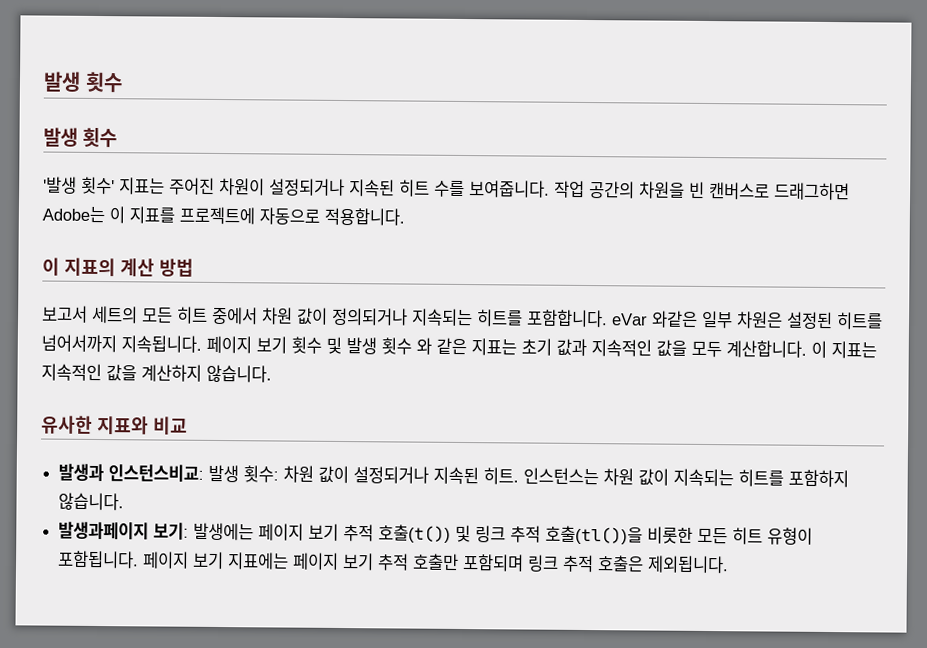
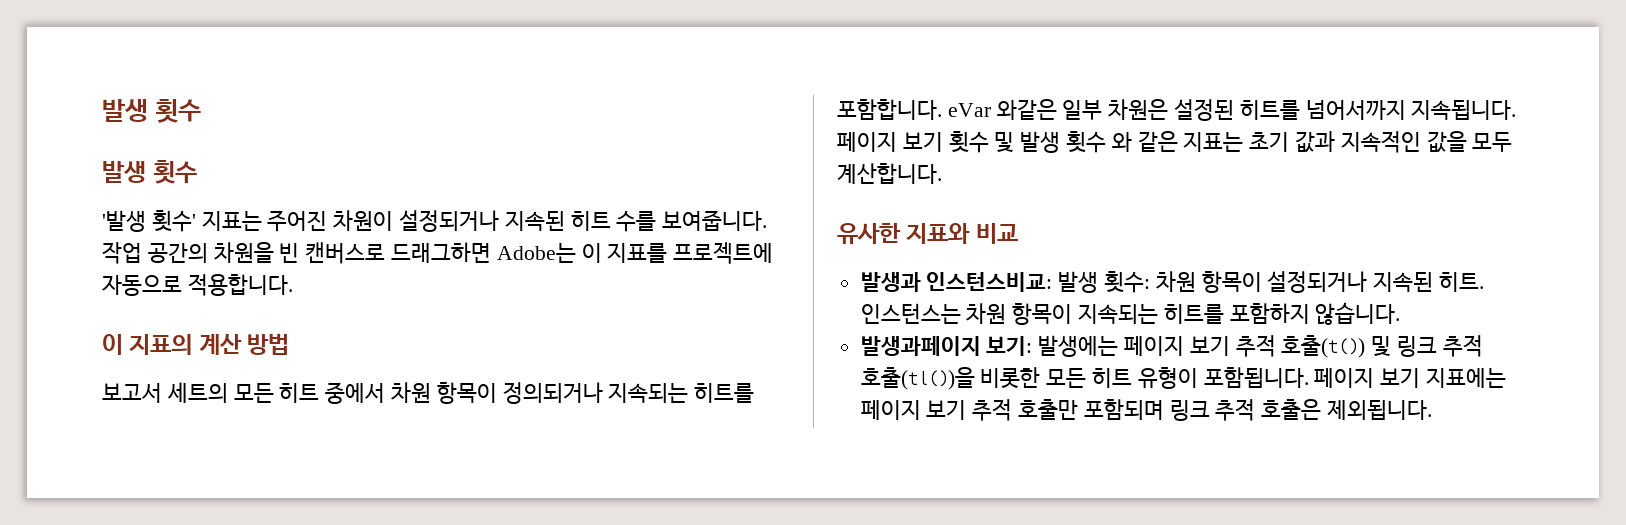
[296,307,328,325] 값이 -> [436,382,497,404] 항목이
[811,340,877,359] [41,363,272,383] 이 지표는 지속적인 값을 계산하지 않습니다. -> (942, 173) none
[318,465,350,484] 값이 -> [1201,271,1262,293] 항목이
[638,468,670,486] 값이 -> [1012,303,1073,325] 항목이

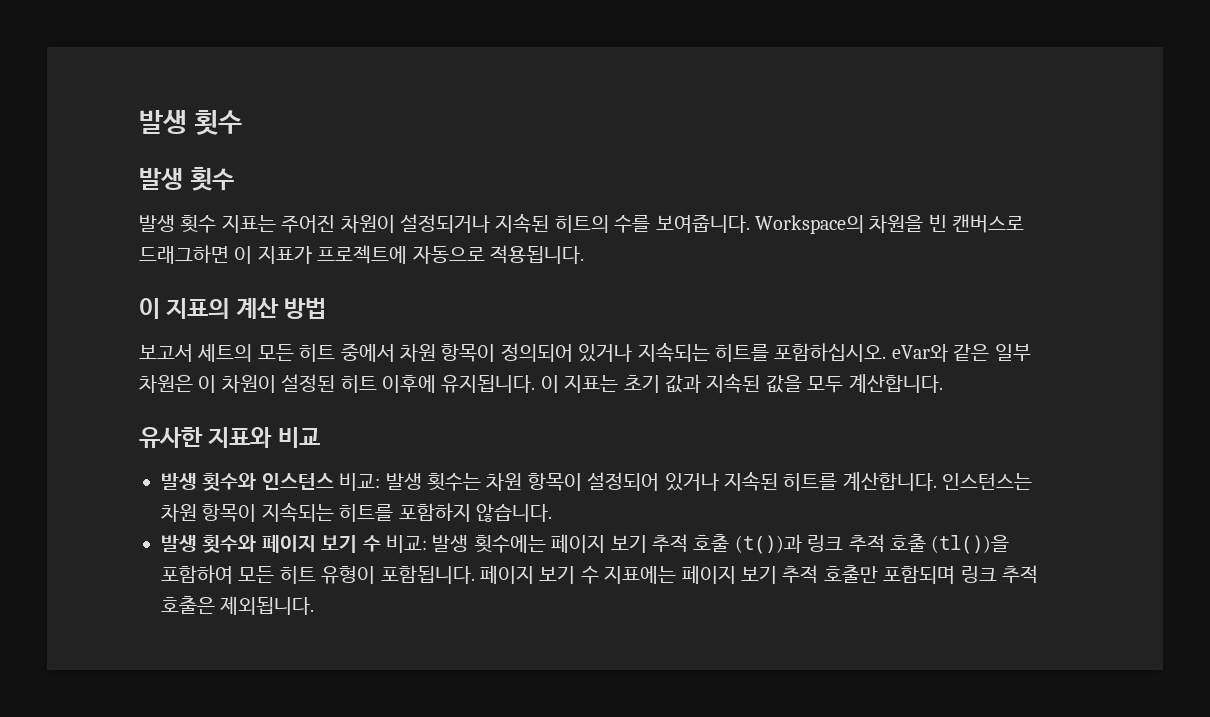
[102,210,196,232] '발생 횟수' -> [139,215,217,233] 발생 횟수
[570,211,611,231] 히트 -> [554,215,609,233] 히트의
[102,242,208,264] 작업 공간의 -> [754,215,864,234] Workspace의
[496,243,668,263] Adobe는 이 지표를 -> [234,246,312,264] 이 지표가
[187,274,293,296] 적용합니다. -> [490,245,584,264] 적용됩니다.
[502,382,755,404] [837,99,1517,121] [837,131,1178,153] 정의되거나 지속되는 히트를 포함합니다. eVar 와같은 일부 차원은 설정된 히트를 넘어서까지 지속됩니다. 페이지 보기 횟수 및 발생 횟수 와 같은 -> [500,342,1031,362] [139,374,559,393] 정의되어 있거나 지속되는 히트를 포함하십시오. eVar와 같은 일부 차원은 이 차원이 설정된 히트 이후에 유지됩니다. 이
[1340,131,1421,153] 지속적인 -> [706,373,761,393] 지속된
[860,271,1485,293] 발생과 인스턴스비교: 발생 횟수: 차원 항목이 설정되거나 지속된 히트. -> [161,471,937,491] 발생 횟수와 인스턴스 비교: 발생 횟수는 차원 항목이 설정되어 있거나 지속된 히트를 계산합니다.
[860,335,1483,358] [860,367,1041,390] 발생과페이지 보기: 발생에는 페이지 보기 추적 호출(t()) 및 링크 추적 호출(tl())을 비롯한 -> [161,534,1010,554] [161,565,233,584] 발생 횟수와 페이지 보기 수 비교: 발생 횟수에는 페이지 보기 추적 호출 (t())과 링크 추적 호출 (tl())을 포함하여
(1421, 378) none -> [580,566,599,584] 수

